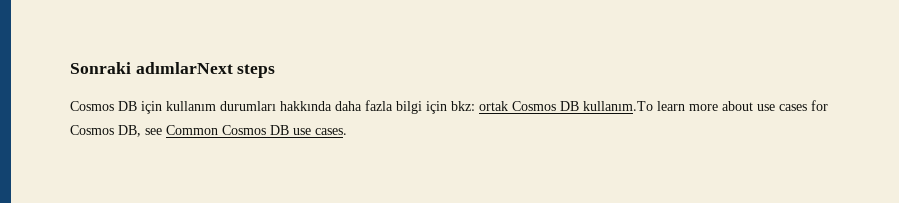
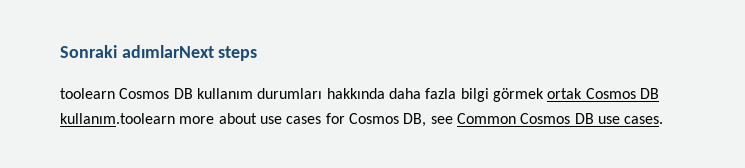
[70,101,162,114] Cosmos DB için -> [60,88,193,99] toolearn Cosmos DB
[426,101,475,114] için bkz: -> [492,88,544,102] görmek
[583,101,685,111] kullanım.To learn -> [60,113,175,124] kullanım.toolearn

